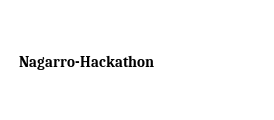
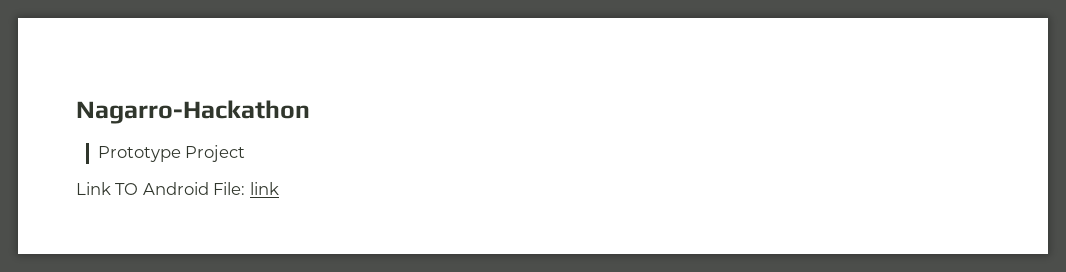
(154, 62) none -> [97,145,246,162] [76,182,279,195] // Prototype Project // Link TO Android File: link

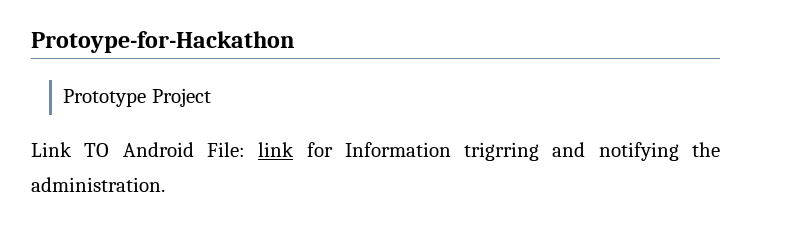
[76,100,310,124] Nagarro-Hackathon -> [31,31,295,53] Protoype-for-Hackathon
(279, 188) none -> [306,142,720,161] [31,177,165,192] for Information trigrring and notifying the administration.

